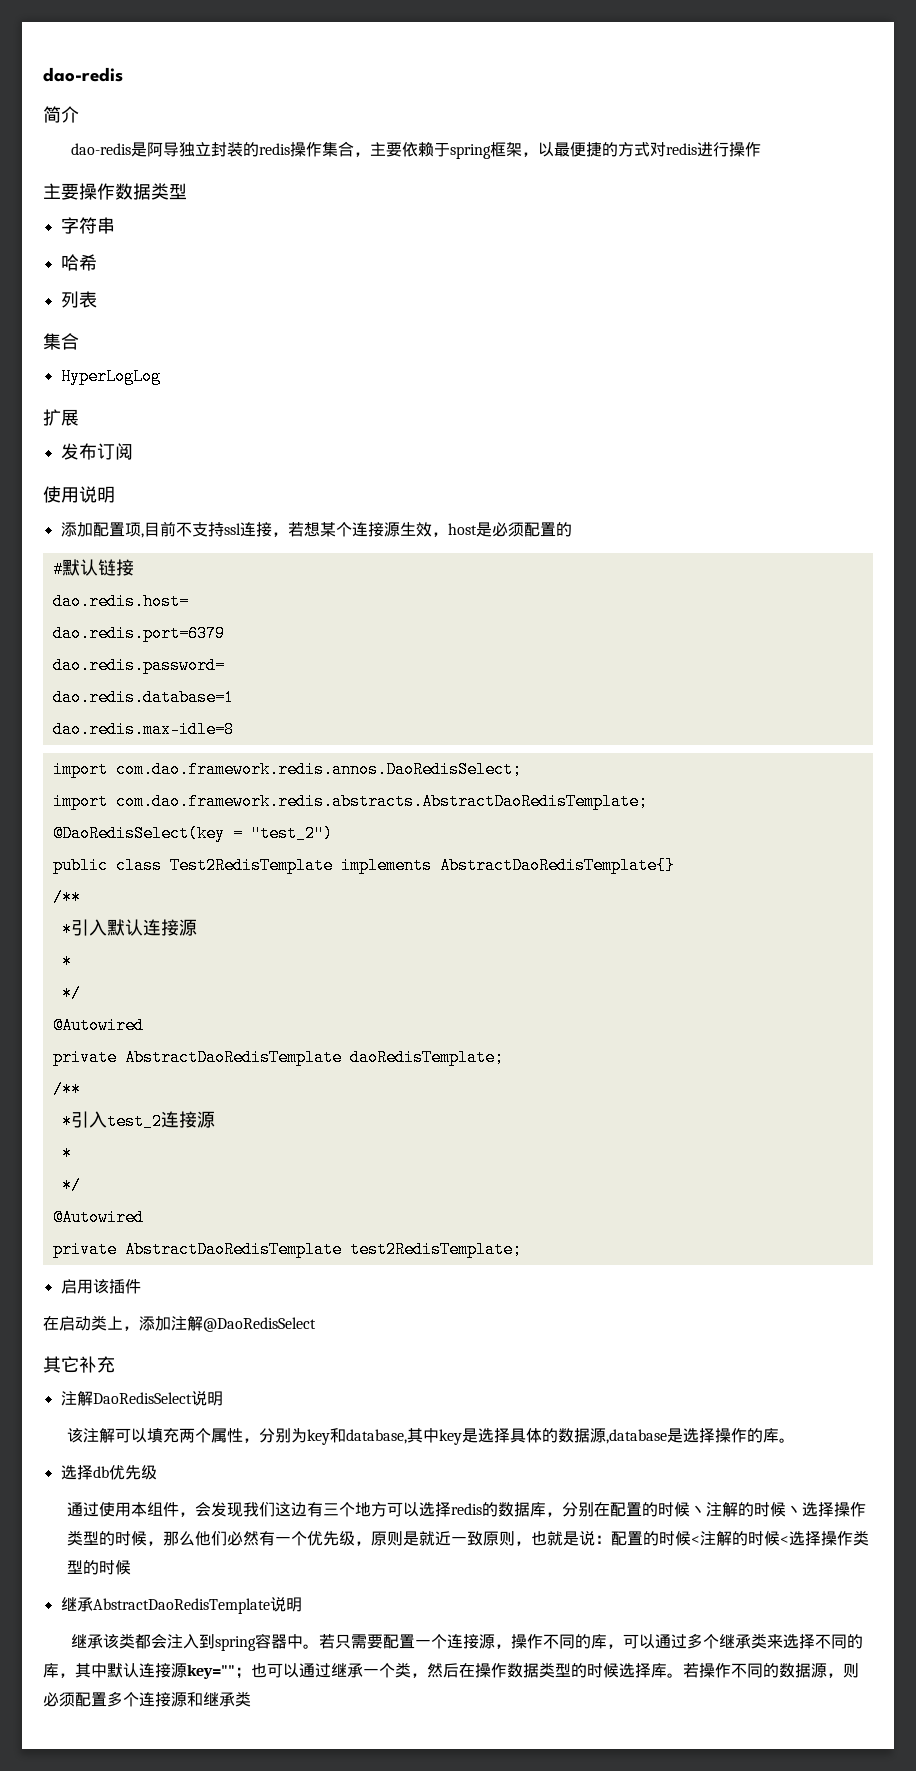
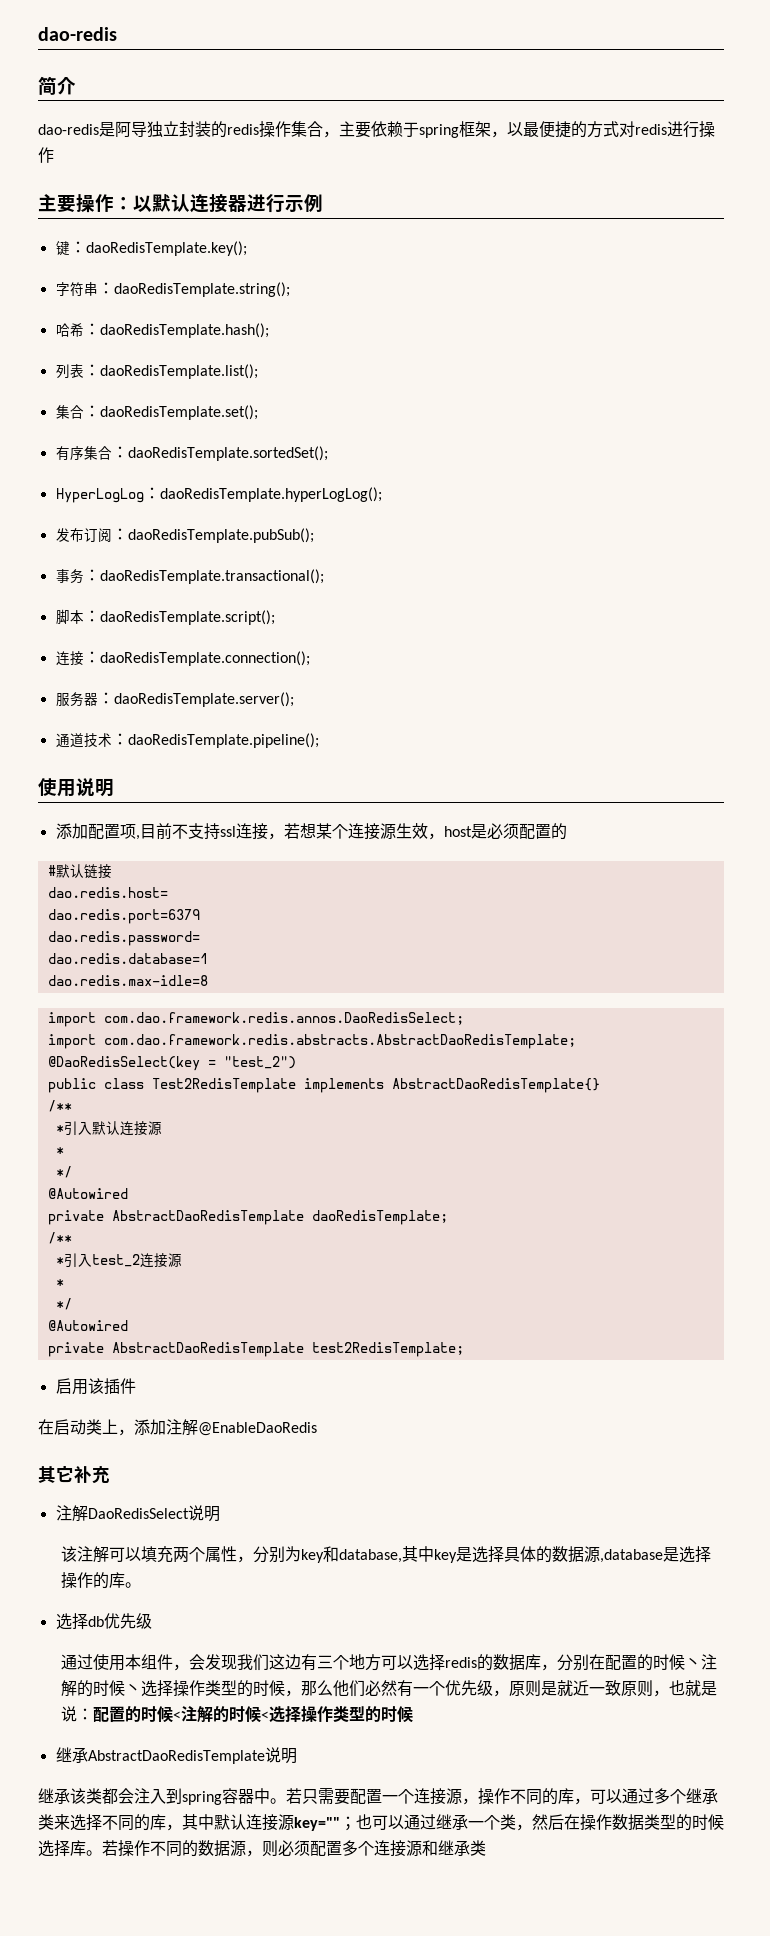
[115,183,187,200] 数据类型 -> [114,194,323,213] [55,241,247,256] ：以默认连接器进行示例 // 键：daoRedisTemplate.key();
(115, 225) none -> [97,282,290,297] ：daoRedisTemplate.string();
(97, 262) none -> [83,323,269,338] ：daoRedisTemplate.hash();
[43,333,79,350] // 集合 -> [83,364,258,379] [55,405,258,420] [55,446,328,461] ：daoRedisTemplate.list(); // 集合：daoRedisTemplate.set(); // 有序集合：daoRedisTemplate.sortedSet();
[43,409,79,426] // 扩展 -> [143,487,382,502] ：daoRedisTemplate.hyperLogLog();
(133, 451) none -> [111,528,314,543] [55,569,324,584] [55,609,275,625] [55,651,310,666] [55,692,294,707] [55,733,319,748] ：daoRedisTemplate.pubSub(); // 事务：daoRedisTemplate.transactional(); // 脚本：daoRedisTemplate.script(); // 连接：daoRedisTemplate.connection(); // 服务器：daoRedisTemplate.server(); // 通道技术：daoRedisTemplate.pipeline();
[203,1317,316,1332] @DaoRedisSelect -> [198,1422,317,1436] @EnableDaoRedis

